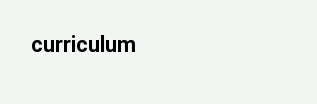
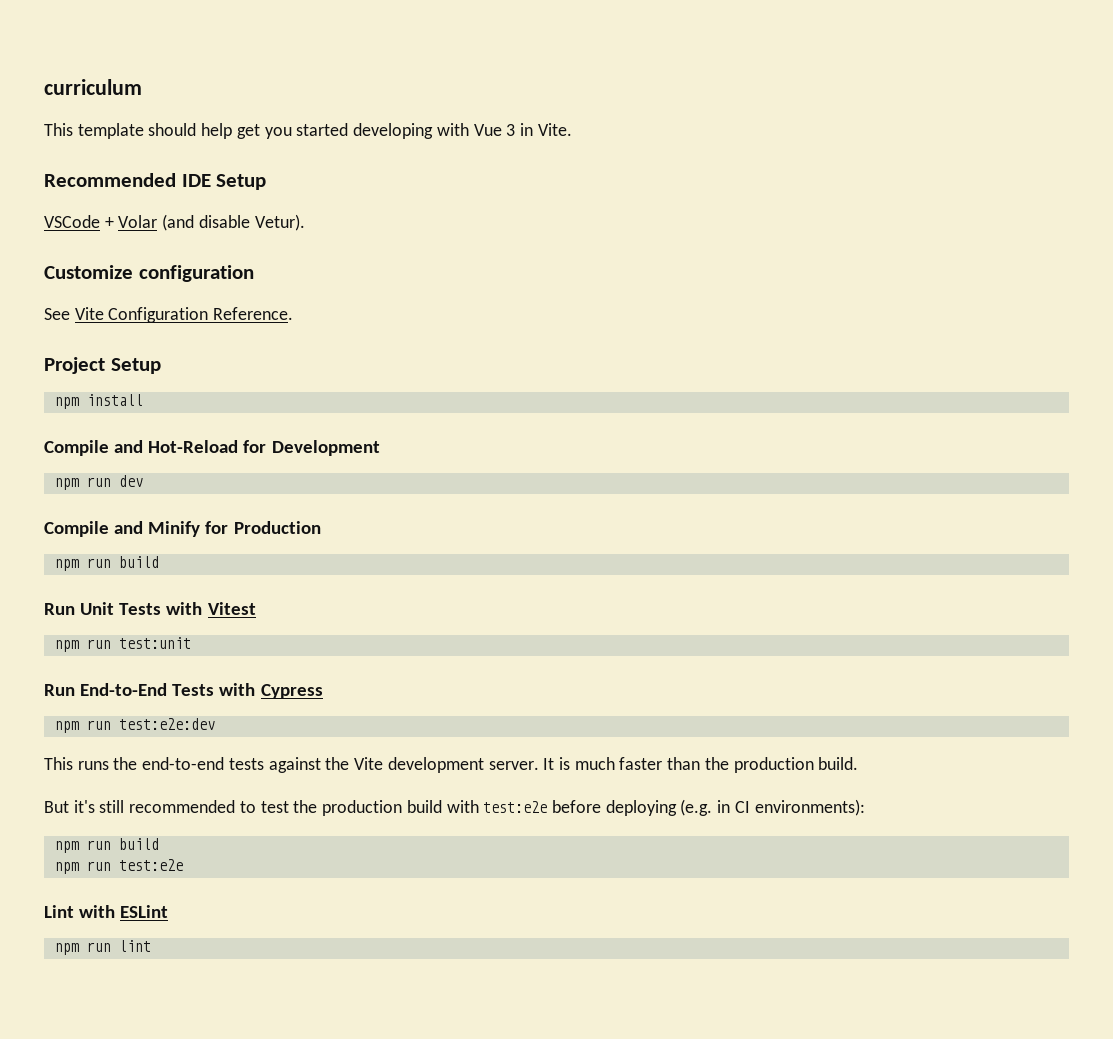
(136, 43) none -> [44,123,572,139] [44,173,267,190] [44,214,305,231] [44,265,254,282] [44,307,294,323] [44,357,161,374] [54,394,143,409] [44,440,380,456] [54,475,143,490] [44,521,321,537] [54,556,159,571] [44,602,256,615] [54,637,191,652] [44,683,323,699] [54,718,215,733] [44,757,859,773] [44,799,865,816] [54,838,159,853] [54,859,183,874] [44,905,169,918] [54,940,151,955] // This template should help get you started developing with Vue 3 in Vite. // Recommended IDE Setup // VSCode + Volar (and disable Vetur). // Customize configuration // See Vite Configuration Reference. // Project Setup // npm install // Compile and Hot-Reload for Development // npm run dev // Compile and Minify for Production // npm run build // Run Unit Tests with Vitest // npm run test:unit // Run End-to-End Tests with Cypress // npm run test:e2e:dev // This runs the end-to-end tests against the Vite development server. It is much faster than the production build. // But it's still recommended to test the production build with test:e2e before deploying (e.g. in CI environments): // npm run build // npm run test:e2e // Lint with ESLint // npm run lint

